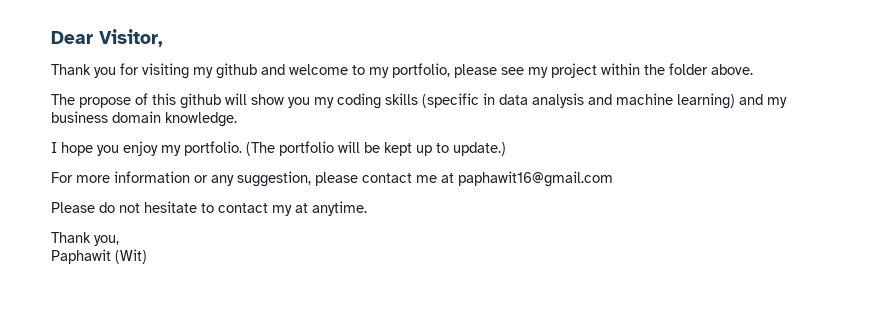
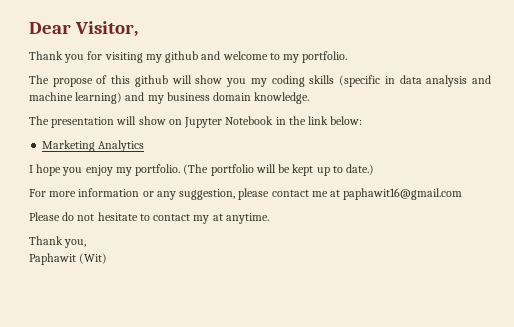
[392,63,753,78] portfolio, please see my project within the folder above. -> [302,51,348,63] portfolio.
(237, 119) none -> [29,116,363,128] [42,140,145,152] // The presentation will show on Jupyter Notebook in the link below: // Marketing Analytics
[453,142,506,156] update.) -> [346,164,375,175] date.)

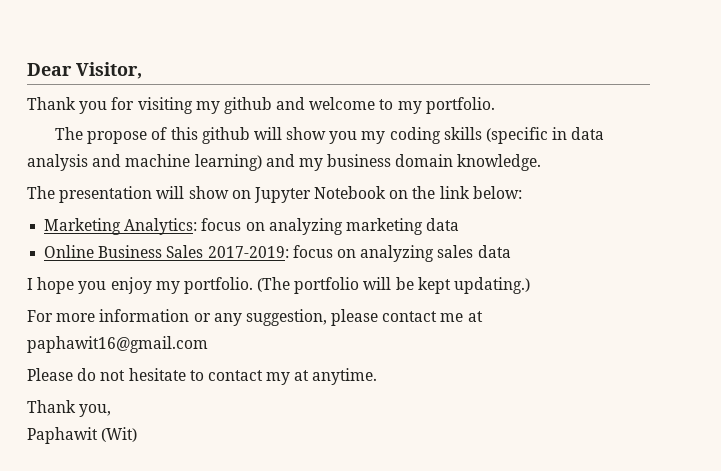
[275,117,286,125] in -> [389,190,409,199] on
[98,140,145,152] Analytics -> [124,218,460,235] [44,245,511,262] Analytics: focus on analyzing marketing data // Online Business Sales 2017-2019: focus on analyzing sales data
[316,164,375,176] up to date.) -> [454,277,531,294] updating.)

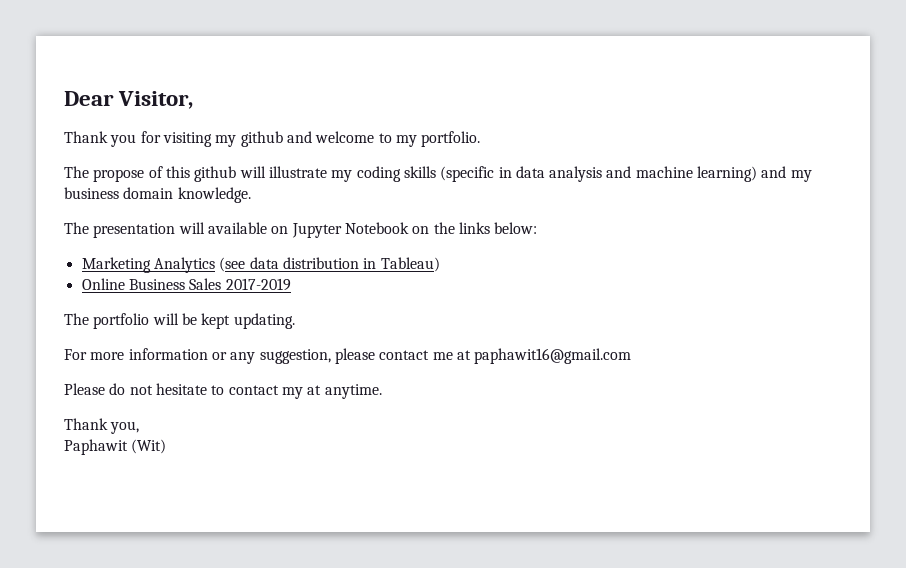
[286,127,358,144] show you -> [268,166,327,178] illustrate
[188,186,229,199] show -> [207,222,267,234] available
[439,186,470,199] link -> [458,222,490,234] links
[124,218,460,235] [44,245,511,262] [27,277,291,294] Analytics: focus on analyzing marketing data // Online Business Sales 2017-2019: focus on analyzing sales data // I hope you enjoy my portfolio. (The -> [153,257,440,273] [81,278,291,291] [64,313,89,325] Analytics (see data distribution in Tableau) // Online Business Sales 2017-2019 // The
[454,277,531,294] updating.) -> [233,313,295,329] updating.

